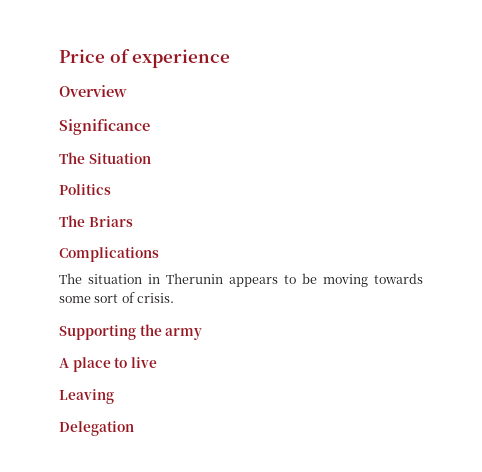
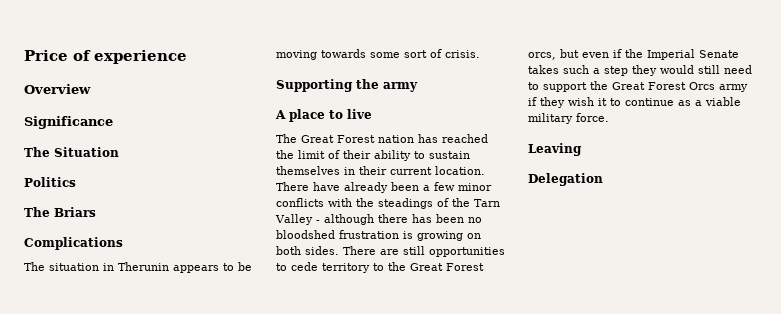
(157, 362) none -> [276,134,488,143] [276,150,470,161] [276,166,485,175] [276,182,492,193] [276,198,500,209] [275,214,482,225] [276,230,481,241] [276,246,505,257] [276,262,484,273] [528,49,739,60] [528,65,752,76] [528,81,748,92] [528,97,741,108] [528,113,609,124] // The Great Forest nation has reached the limit of their ability to sustain themselves in their current location. There have already been a few minor conflicts with the steadings of the Tarn Valley - although there has been no bloodshed frustration is growing on both sides. There are still opportunities to cede territory to the Great Forest orcs, but even if the Imperial Senate takes such a step they would still need to support the Great Forest Orcs army if they wish it to continue as a viable military force.

